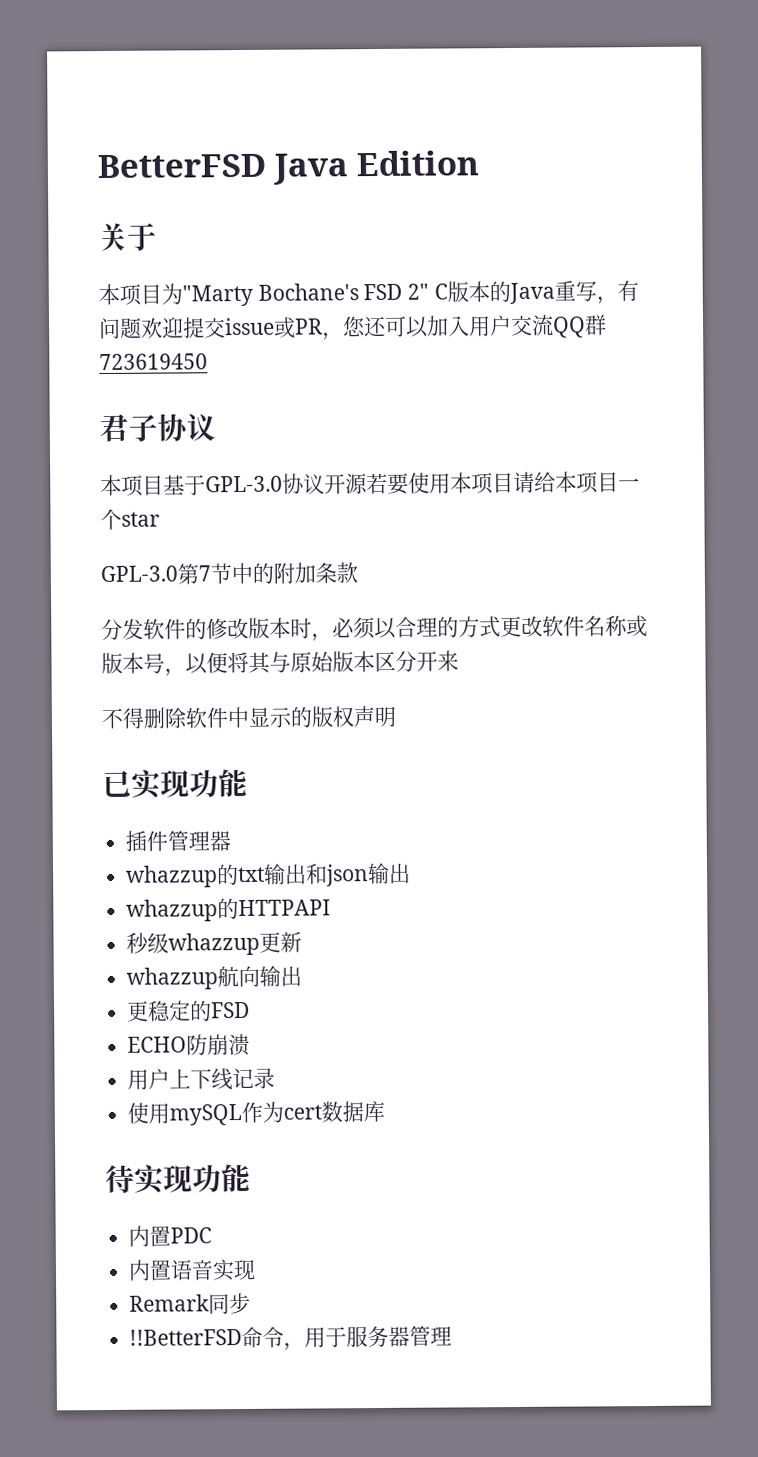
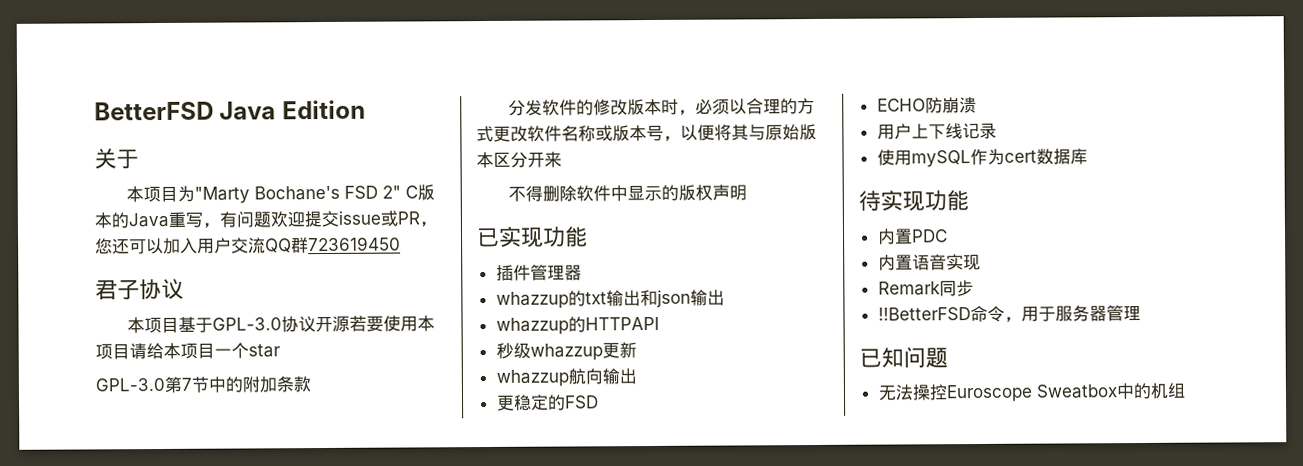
(453, 1336) none -> [859,346,948,369] [877,382,1186,403] // 已知问题 // 无法操控Euroscope Sweatbox中的机组

